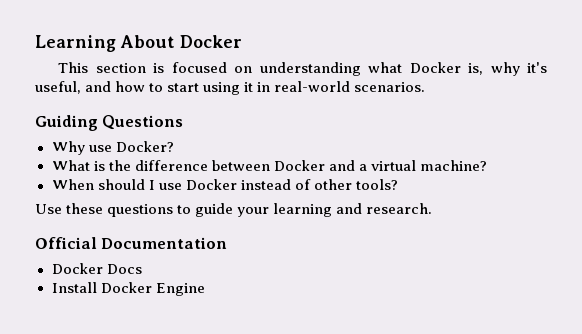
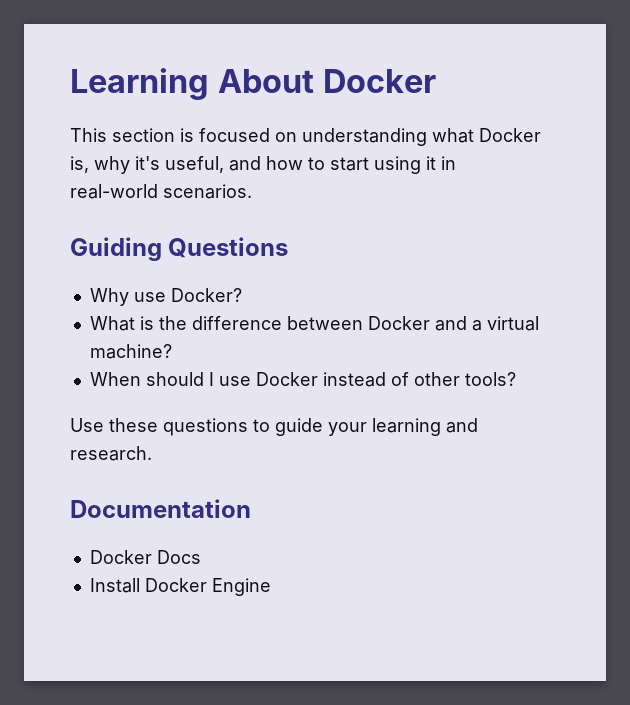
[35,237,97,249] Official -> (152, 453) none

